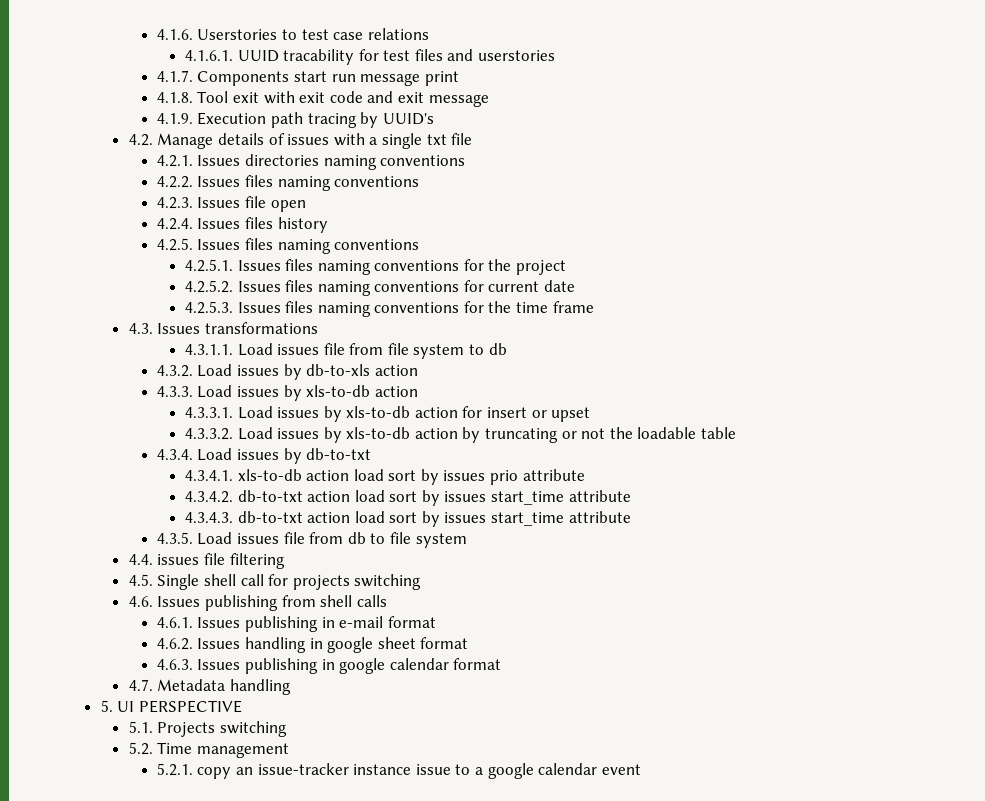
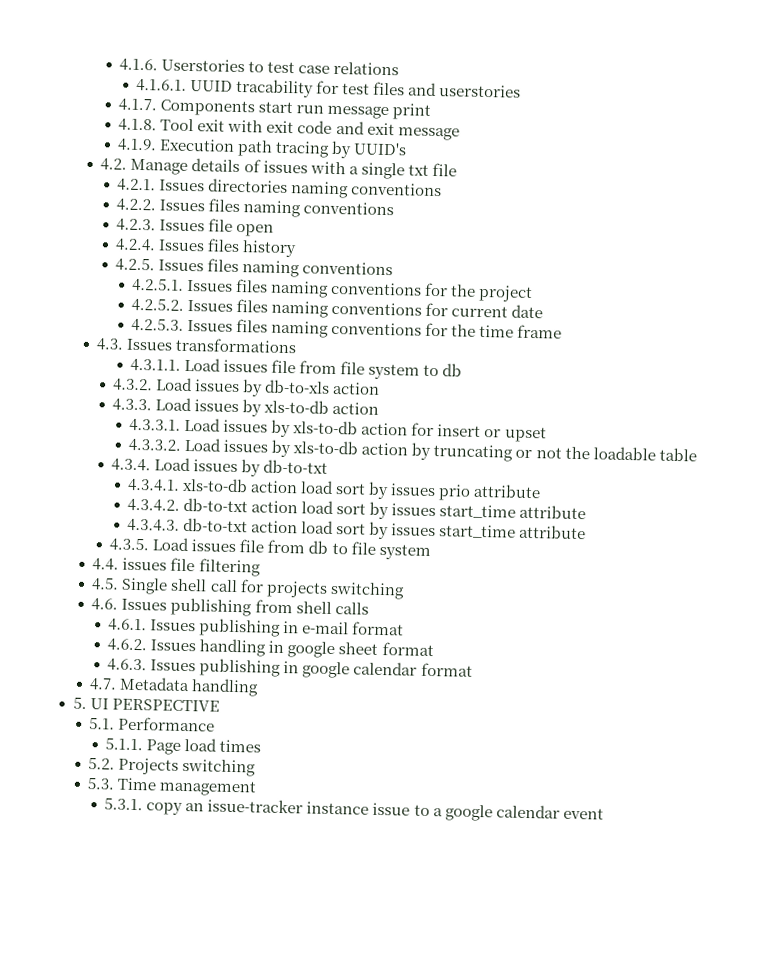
(153, 727) none -> [118,716,216,732] [105,737,262,755] [88,757,116,770] Performance // 5.1.1. Page load times // 5.2.
[128,742,153,755] 5.2. -> [87,777,116,790] 5.3.
[156,763,193,776] 5.2.1. -> [104,797,144,811] 5.3.1.

